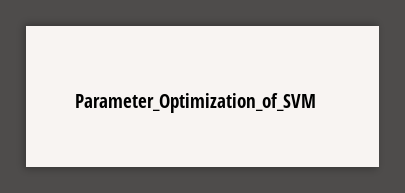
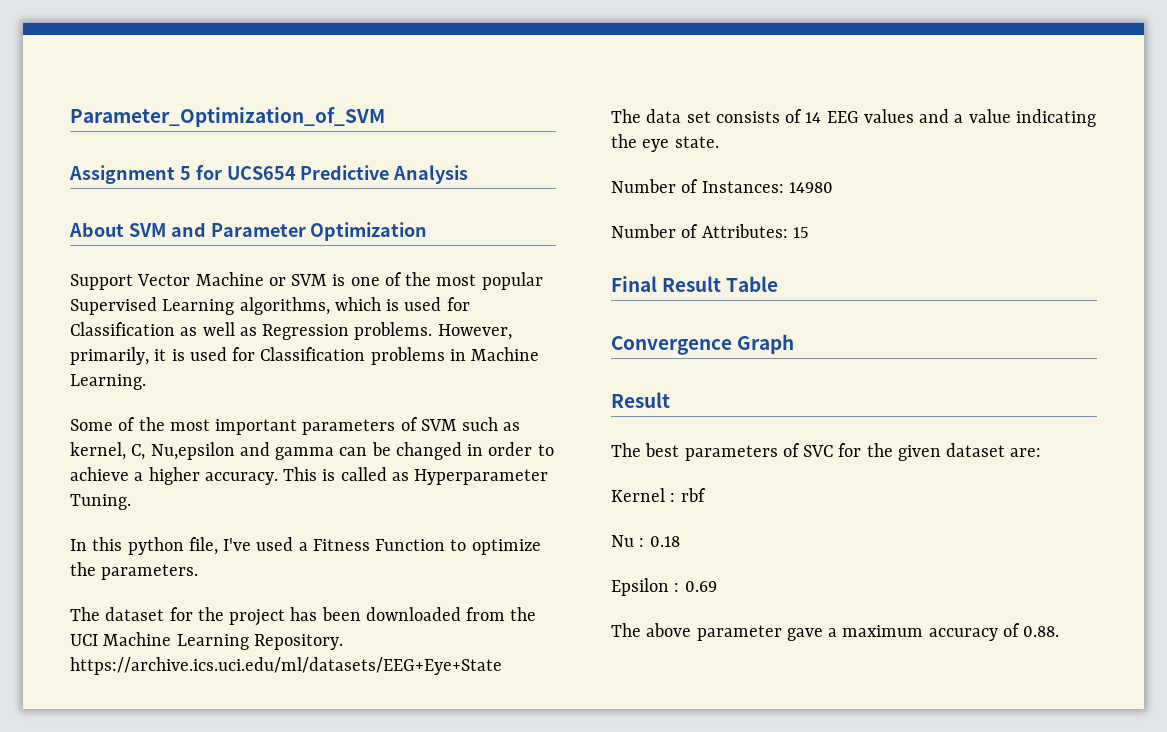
(316, 103) none -> [69,165,469,184] [69,222,428,241] [70,272,543,290] [70,297,470,315] [70,322,512,340] [70,347,540,365] [70,374,146,390] [70,417,521,435] [70,442,554,460] [70,467,549,485] [70,494,131,510] [70,537,541,555] [70,562,199,580] [70,607,537,626] [70,632,343,650] [70,657,502,675] [611,109,1096,127] [611,134,719,152] [611,179,833,193] [611,224,809,238] [611,276,779,292] [611,334,795,355] [611,392,670,408] [611,443,1042,461] [611,488,706,502] [611,535,680,547] [611,578,717,596] [611,623,1060,641] // Assignment 5 for UCS654 Predictive Analysis // About SVM and Parameter Optimization // Support Vector Machine or SVM is one of the most popular Supervised Learning algorithms, which is used for Classification as well as Regression problems. However, primarily, it is used for Classification problems in Machine Learning. // Some of the most important parameters of SVM such as kernel, C, Nu,epsilon and gamma can be changed in order to achieve a higher accuracy. This is called as Hyperparameter Tuning. // In this python file, I've used a Fitness Function to optimize the parameters. // The dataset for the project has been downloaded from the UCI Machine Learning Repository. https://archive.ics.uci.edu/ml/datasets/EEG+Eye+State // The data set consists of 14 EEG values and a value indicating the eye state. // Number of Instances: 14980 // Number of Attributes: 15 // Final Result Table // Convergence Graph // Result // The best parameters of SVC for the given dataset are: // Kernel : rbf // Nu : 0.18 // Epsilon : 0.69 // The above parameter gave a maximum accuracy of 0.88.

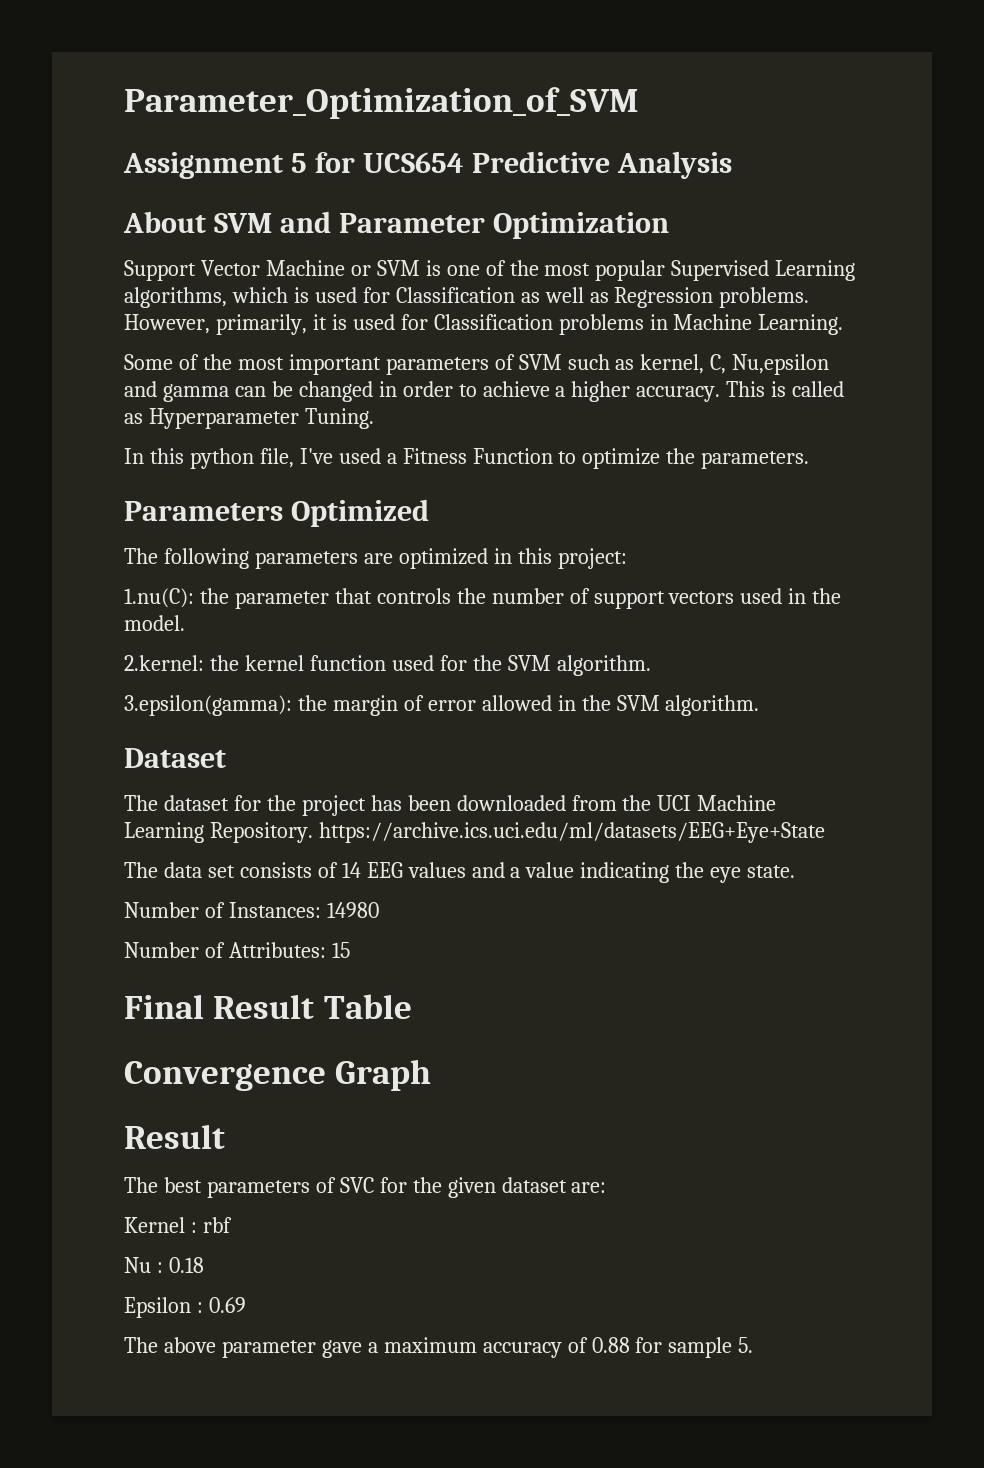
(199, 572) none -> [124,499,429,527] [124,548,627,569] [124,588,842,609] [124,615,185,631] [124,655,651,676] [124,695,760,716] [124,748,226,768] // Parameters Optimized // The following parameters are optimized in this project: // 1.nu(C): the parameter that controls the number of support vectors used in the model. // 2.kernel: the kernel function used for the SVM algorithm. // 3.epsilon(gamma): the margin of error allowed in the SVM algorithm. // Dataset
[1023,626,1060,637] 0.88. -> [591,1337,754,1358] 0.88 for sample 5.

